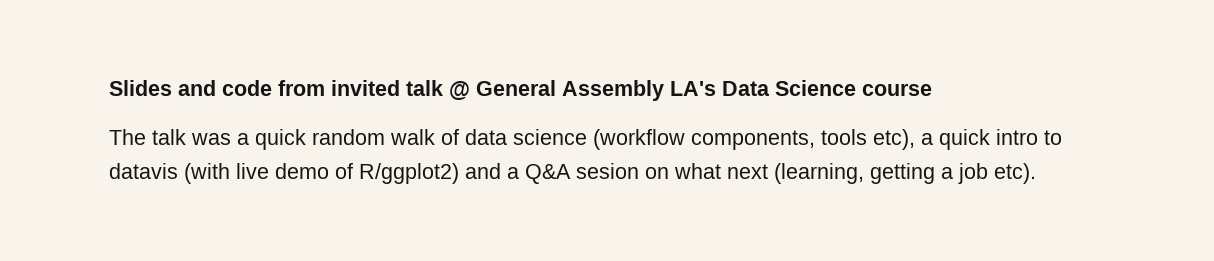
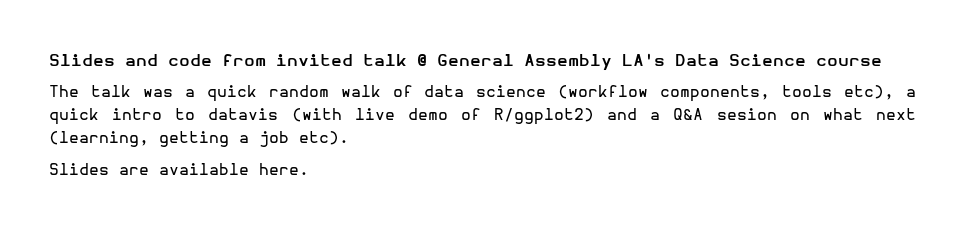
(1036, 173) none -> [49,163,309,175] // Slides are available here.

